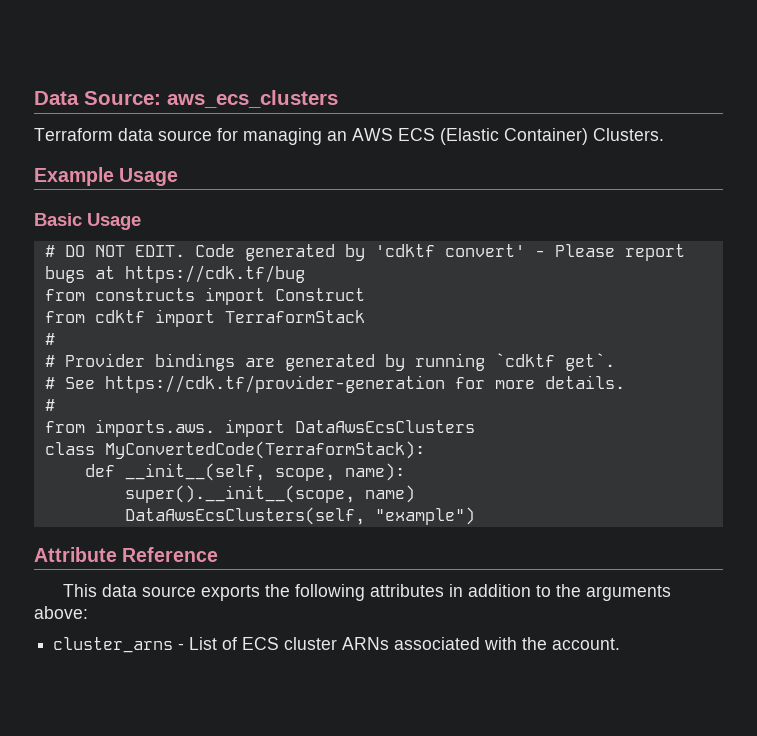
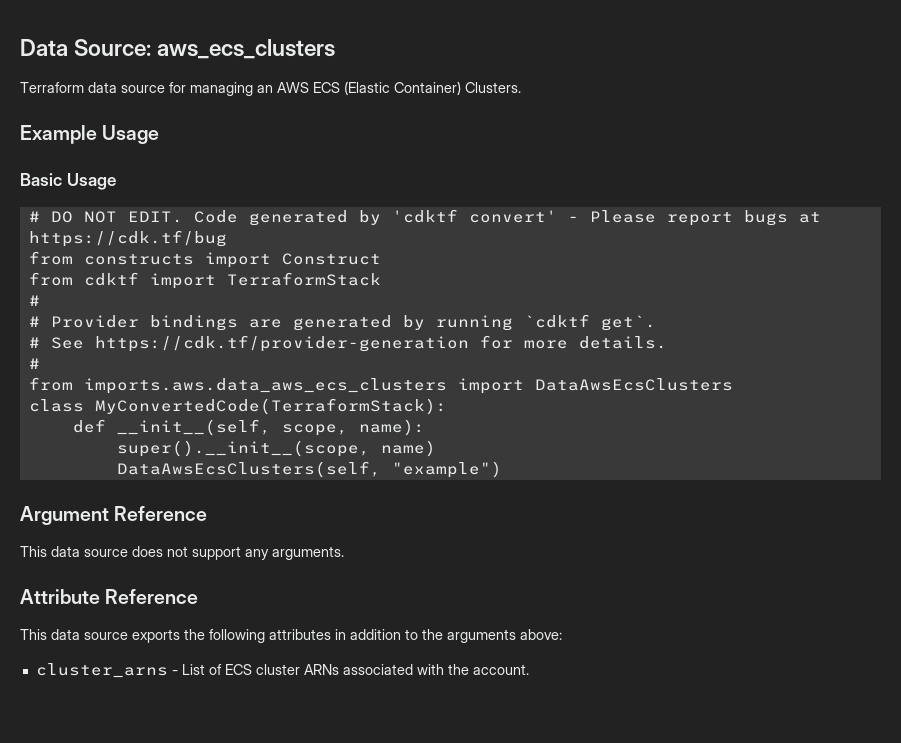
[94,419,215,437] imports.aws. -> [83,378,447,394] imports.aws.data_aws_ecs_clusters
(475, 516) none -> [20,506,208,525] [20,546,344,560] // Argument Reference // This data source does not support any arguments.

